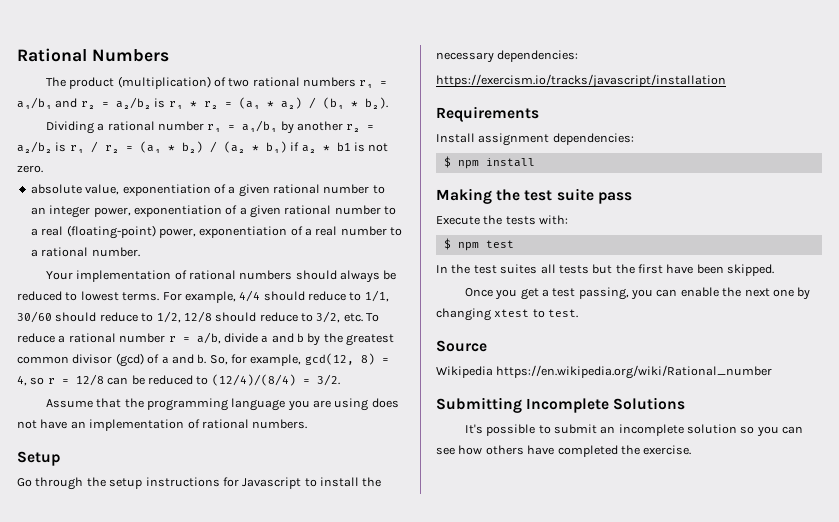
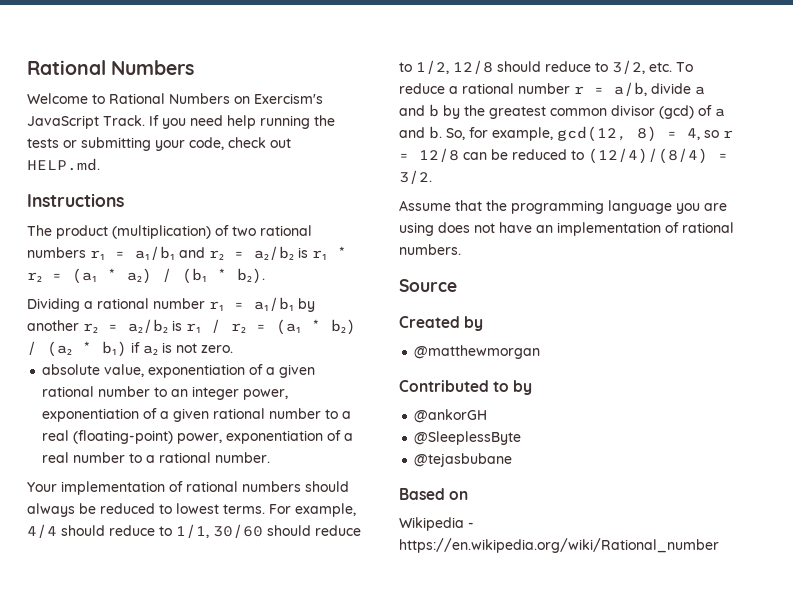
[17,48,169,62] Rational Numbers -> [27,60,195,75] [27,93,323,104] [27,115,335,129] [27,137,291,151] [27,158,100,171] [27,193,124,207] Rational Numbers // Welcome to Rational Numbers on Exercism's JavaScript Track. If you need help running the tests or submitting your code, check out HELP.md. // Instructions
[322,142,351,151] * b1 -> (158, 350) none
[17,451,60,466] [17,477,382,490] [436,50,579,63] [436,74,726,88] [436,106,539,122] [436,133,634,146] [443,156,535,169] [436,188,632,204] [436,215,569,225] [443,238,514,251] [436,264,775,276] [464,287,811,300] [436,308,579,321] [436,340,487,352] Setup // Go through the setup instructions for Javascript to install the necessary dependencies: // https://exercism.io/tracks/javascript/installation // Requirements // Install assignment dependencies: // $ npm install // Making the test suite pass // Execute the tests with: // $ npm test // In the test suites all tests but the first have been skipped. // Once you get a test passing, you can enable the next one by changing xtest to test. // Source -> [399,279,457,292] [399,316,484,331] [414,345,541,359] [399,380,533,395] [414,409,488,423] [414,431,522,445] [414,453,513,467] [399,488,469,500] Source // Created by // @matthewmorgan // Contributed to by // @ankorGH // @SleeplessByte // @tejasbubane // Based on
(493, 372) none -> [468,522,474,528] -
[436,397,686,413] [464,424,804,437] [436,445,692,457] // Submitting Incomplete Solutions // It's possible to submit an incomplete solution so you can see how others have completed the exercise. -> (719, 545) none

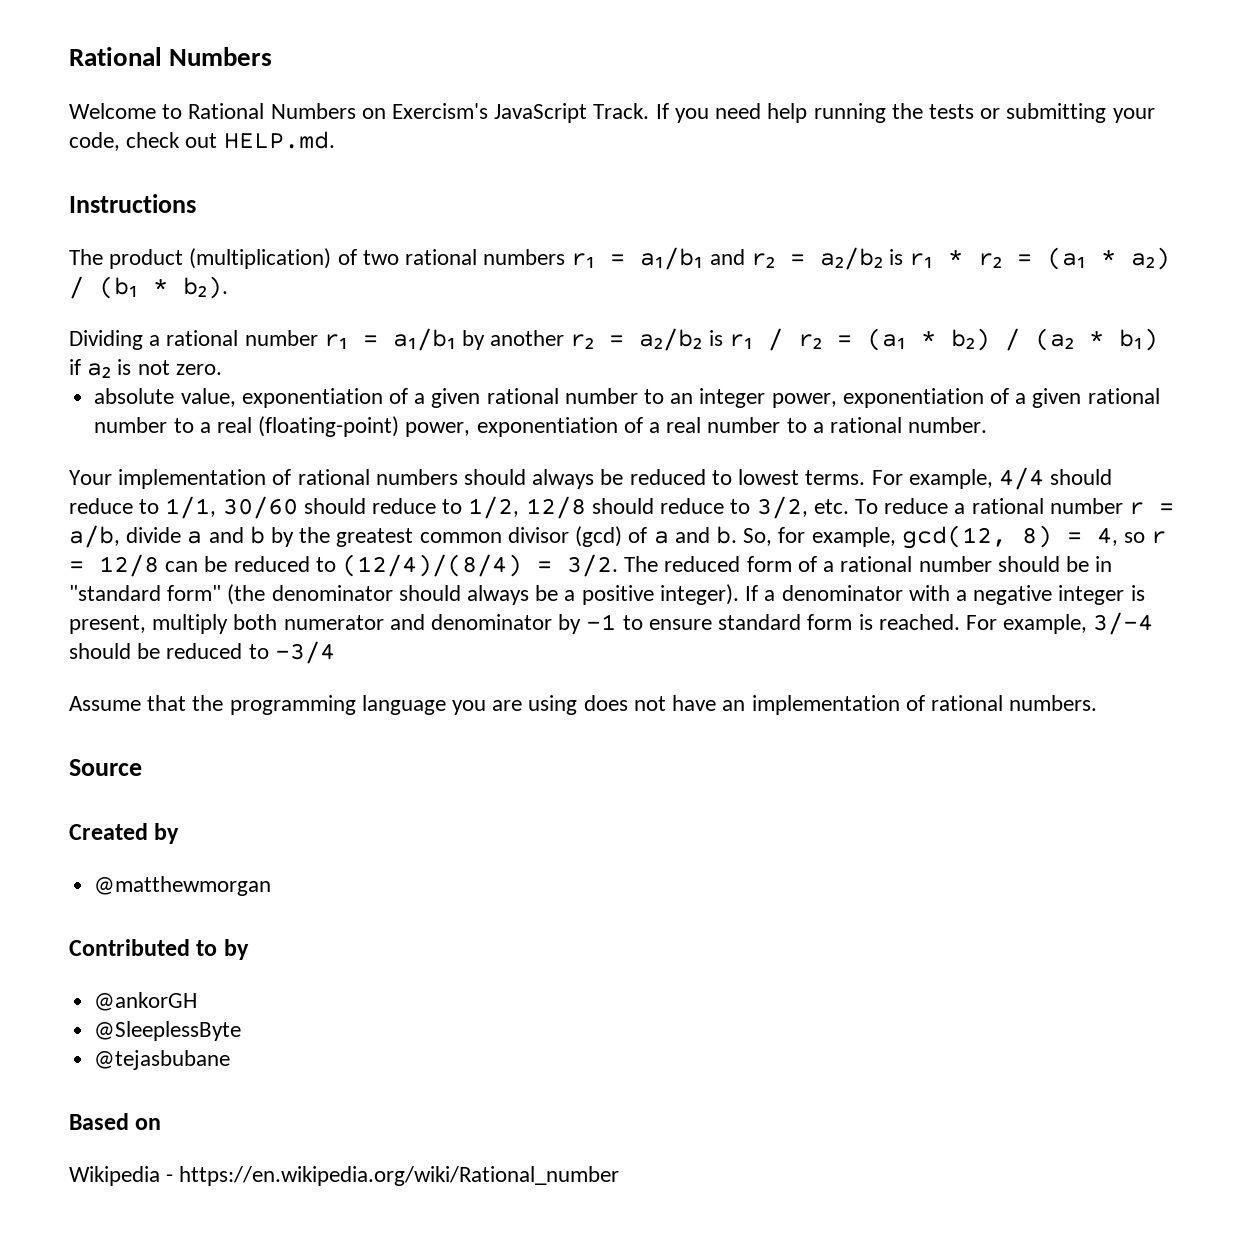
(432, 177) none -> [624,556,1113,572] [69,584,1145,605] [69,612,1154,635] [69,641,335,664] The reduced form of a rational number should be in "standard form" (the denominator should always be a positive integer). If a denominator with a negative integer is present, multiply both numerator and denominator by -1 to ensure standard form is reached. For example, 3/-4 should be reduced to -3/4

